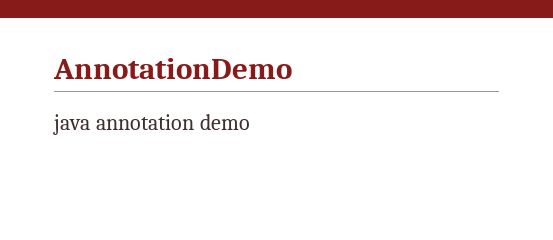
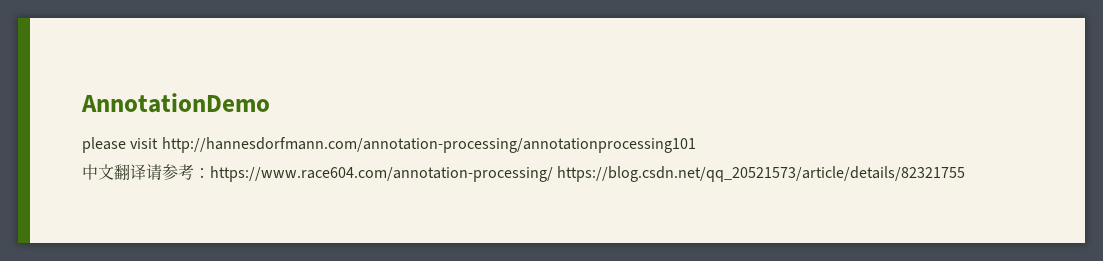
[53,114,250,135] java annotation demo -> [82,137,696,153] [82,164,966,182] please visit http://hannesdorfmann.com/annotation-processing/annotationprocessing101 // 中文翻译请参考：https://www.race604.com/annotation-processing/ https://blog.csdn.net/qq_20521573/article/details/82321755

